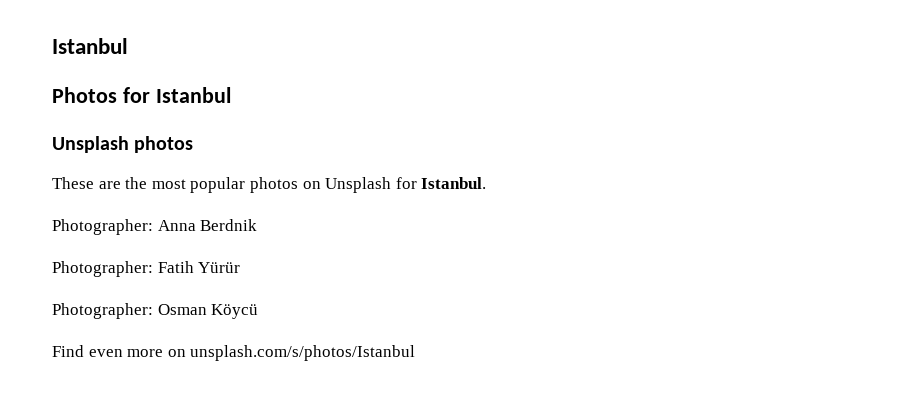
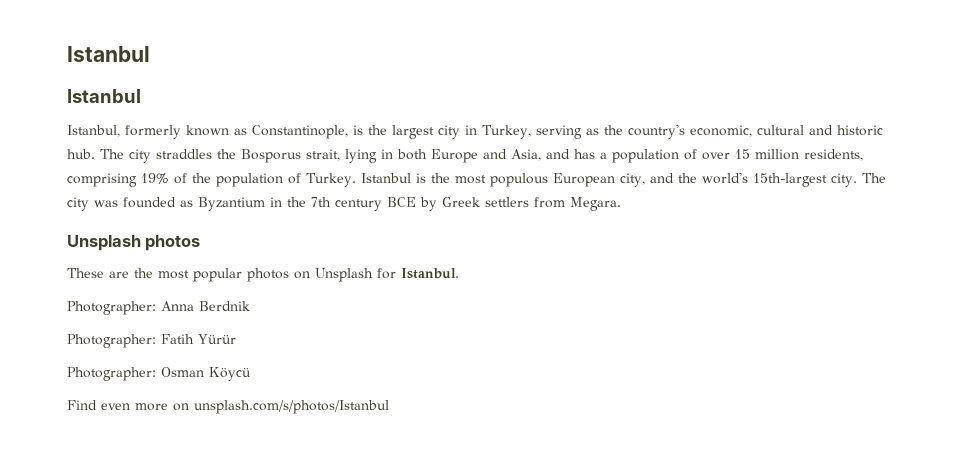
[52,38,128,54] [52,87,231,103] Istanbul // Photos for Istanbul -> [67,46,150,62] [67,89,141,103] [67,124,883,139] [67,149,863,163] [67,172,886,187] [67,197,621,211] Istanbul // Istanbul // Istanbul, formerly known as Constantinople, is the largest city in Turkey, serving as the country's economic, cultural and historic hub. The city straddles the Bosporus strait, lying in both Europe and Asia, and has a population of over 15 million residents, comprising 19% of the population of Turkey. Istanbul is the most populous European city, and the world's 15th-largest city. The city was founded as Byzantium in the 7th century BCE by Greek settlers from Megara.

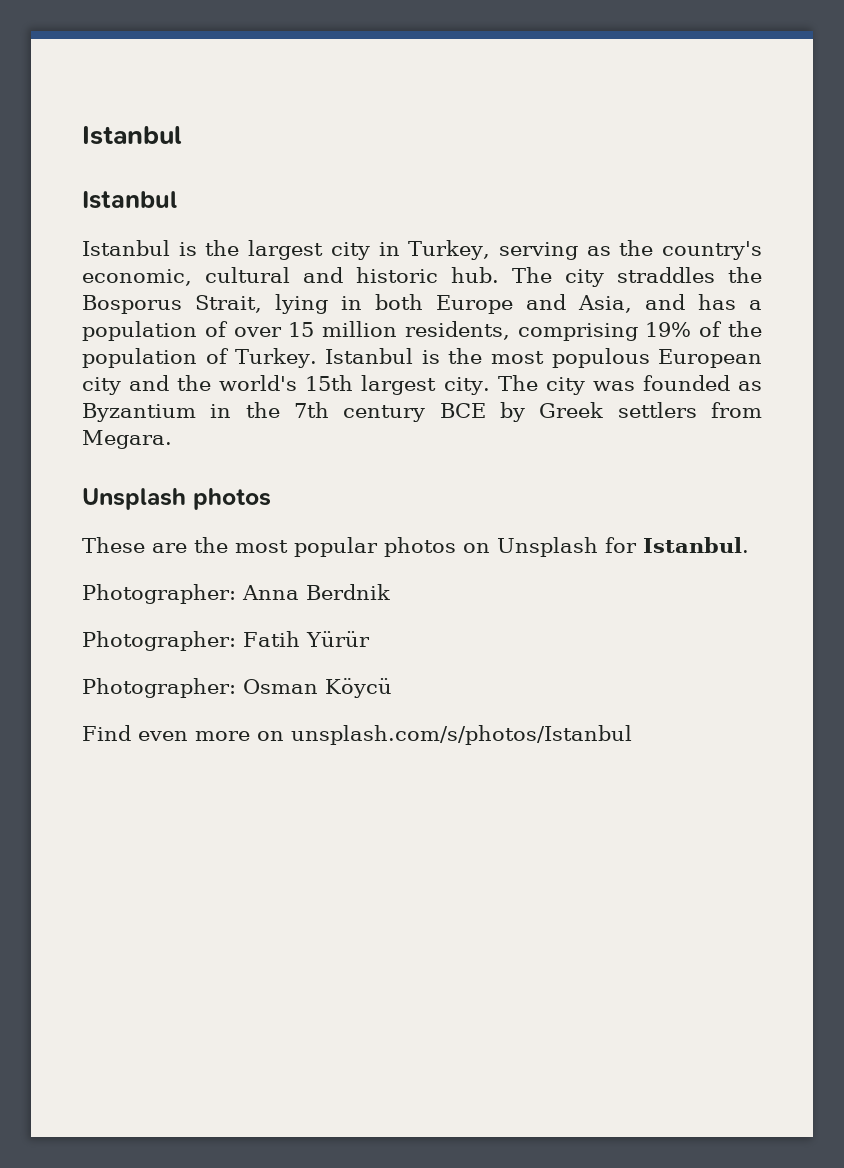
[67,125,348,139] Istanbul, formerly known as Constantinople, -> [82,240,170,256] Istanbul
[306,149,340,161] strait, -> [195,295,262,313] Strait,
[619,173,645,187] city, -> [82,377,121,395] city
[752,173,827,187] 15th-largest -> [305,375,437,395] 15th largest

